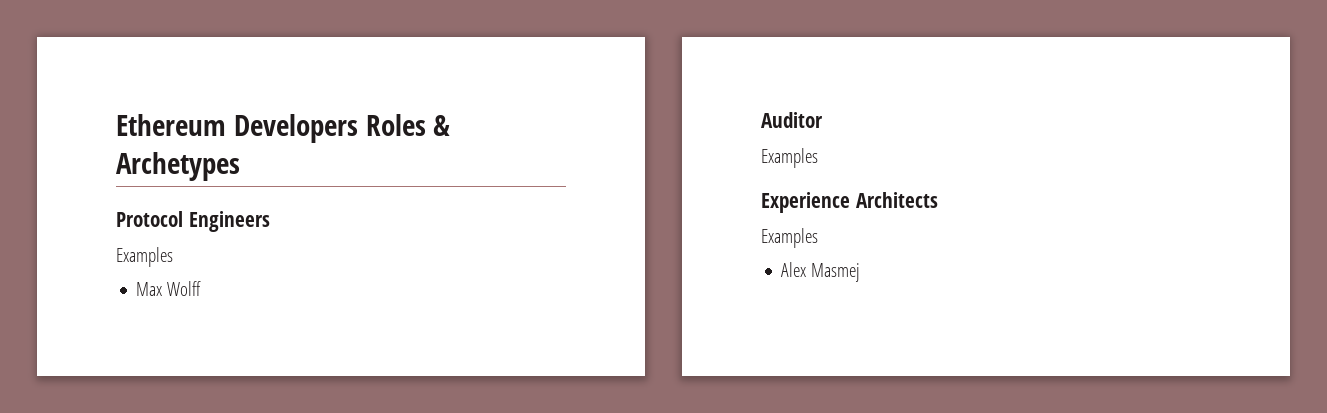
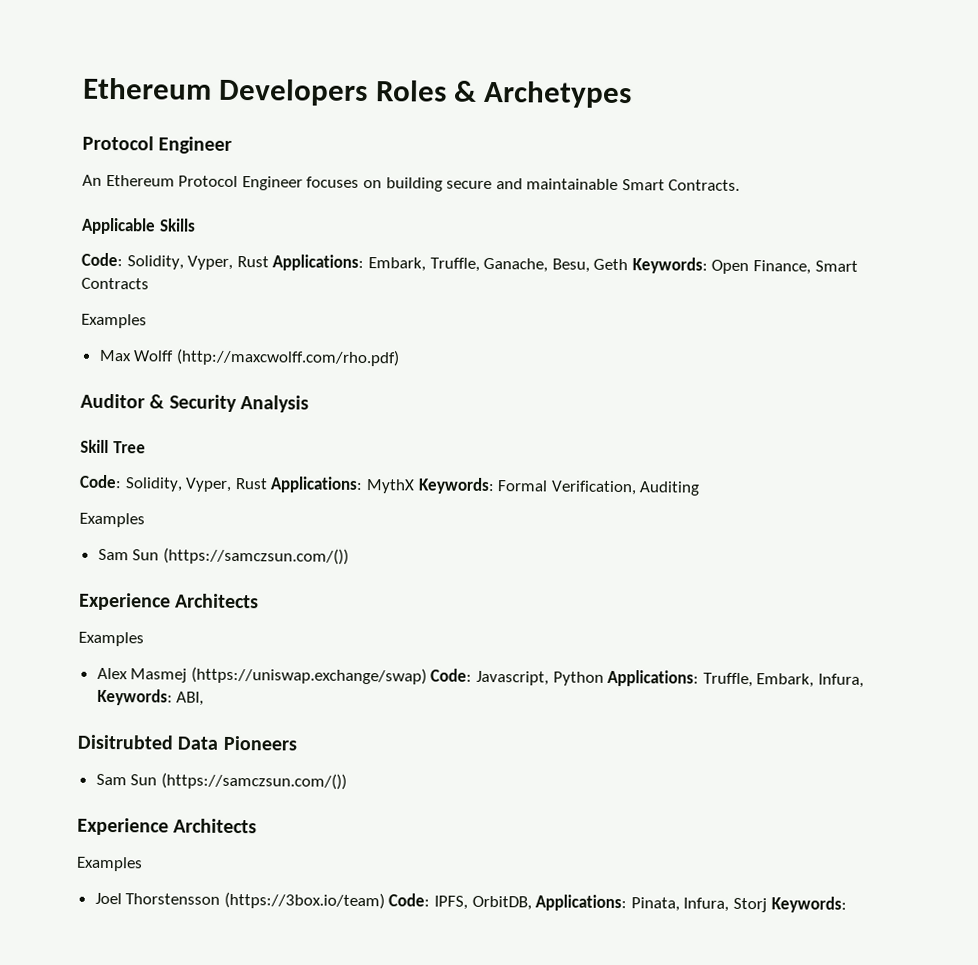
[188,211,270,232] Engineers -> [158,136,233,154] [82,174,741,192] [81,217,196,235] [81,252,858,275] [81,277,149,290] Engineer // An Ethereum Protocol Engineer focuses on building secure and maintainable Smart Contracts. // Applicable Skills // Code: Solidity, Vyper, Rust Applications: Embark, Truffle, Ganache, Besu, Geth Keywords: Open Finance, Smart Contracts
(202, 288) none -> [175,348,400,367] (http://maxcwolff.com/rho.pdf)
[761,148,818,168] // Examples -> [149,394,309,413] [80,439,146,454] [79,474,701,496] [79,512,145,528] [97,547,349,565] & Security Analysis // Skill Tree // Code: Solidity, Vyper, Rust Applications: MythX Keywords: Formal Verification, Auditing // Examples // Sam Sun (https://samczsun.com/())
(861, 272) none -> [190,666,865,688] [96,688,205,706] [77,734,297,751] [95,772,347,790] [77,817,258,836] [76,856,143,872] [94,891,847,913] (https://uniswap.exchange/swap) Code: Javascript, Python Applications: Truffle, Embark, Infura, Keywords: ABI, // Disitrubted Data Pioneers // Sam Sun (https://samczsun.com/()) // Experience Architects // Examples // Joel Thorstensson (https://3box.io/team) Code: IPFS, OrbitDB, Applications: Pinata, Infura, Storj Keywords:

